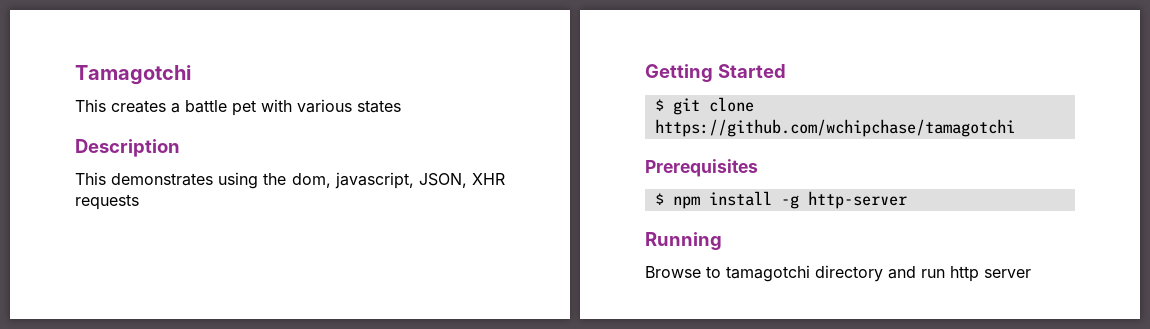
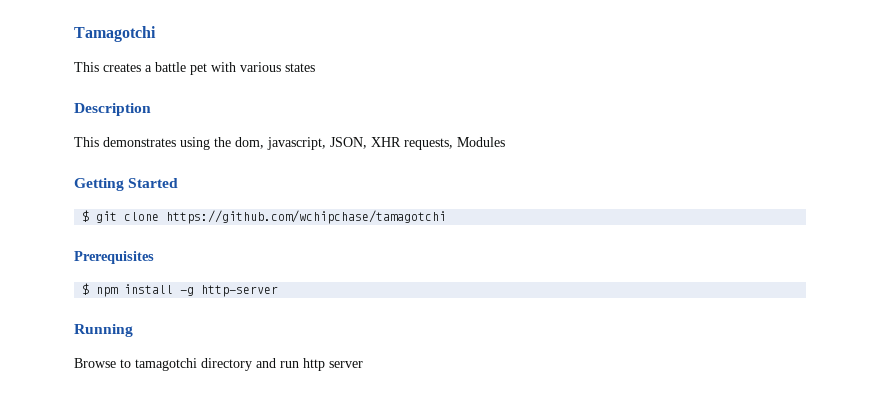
[75,194,139,210] requests -> [404,137,505,150] requests, Modules

